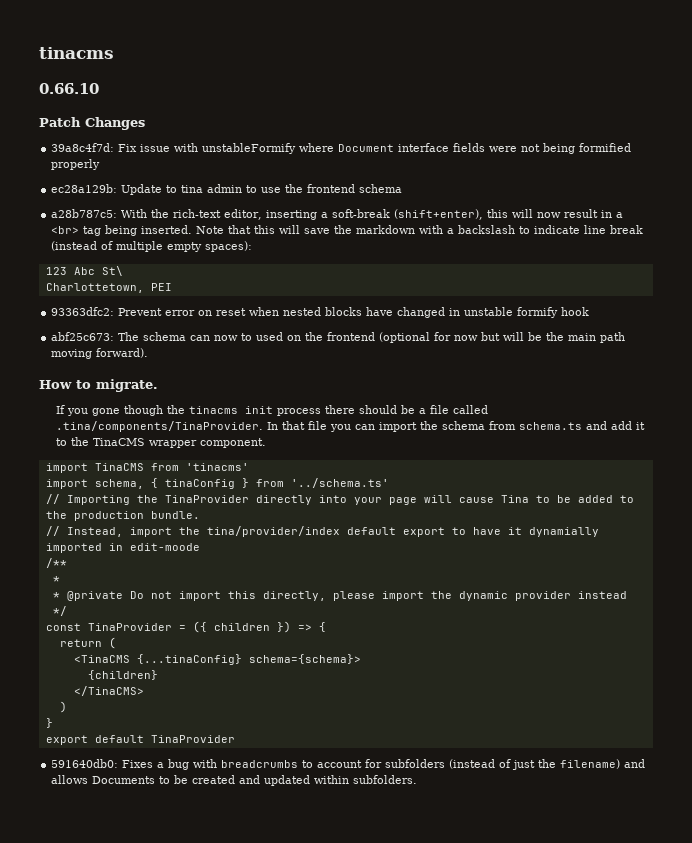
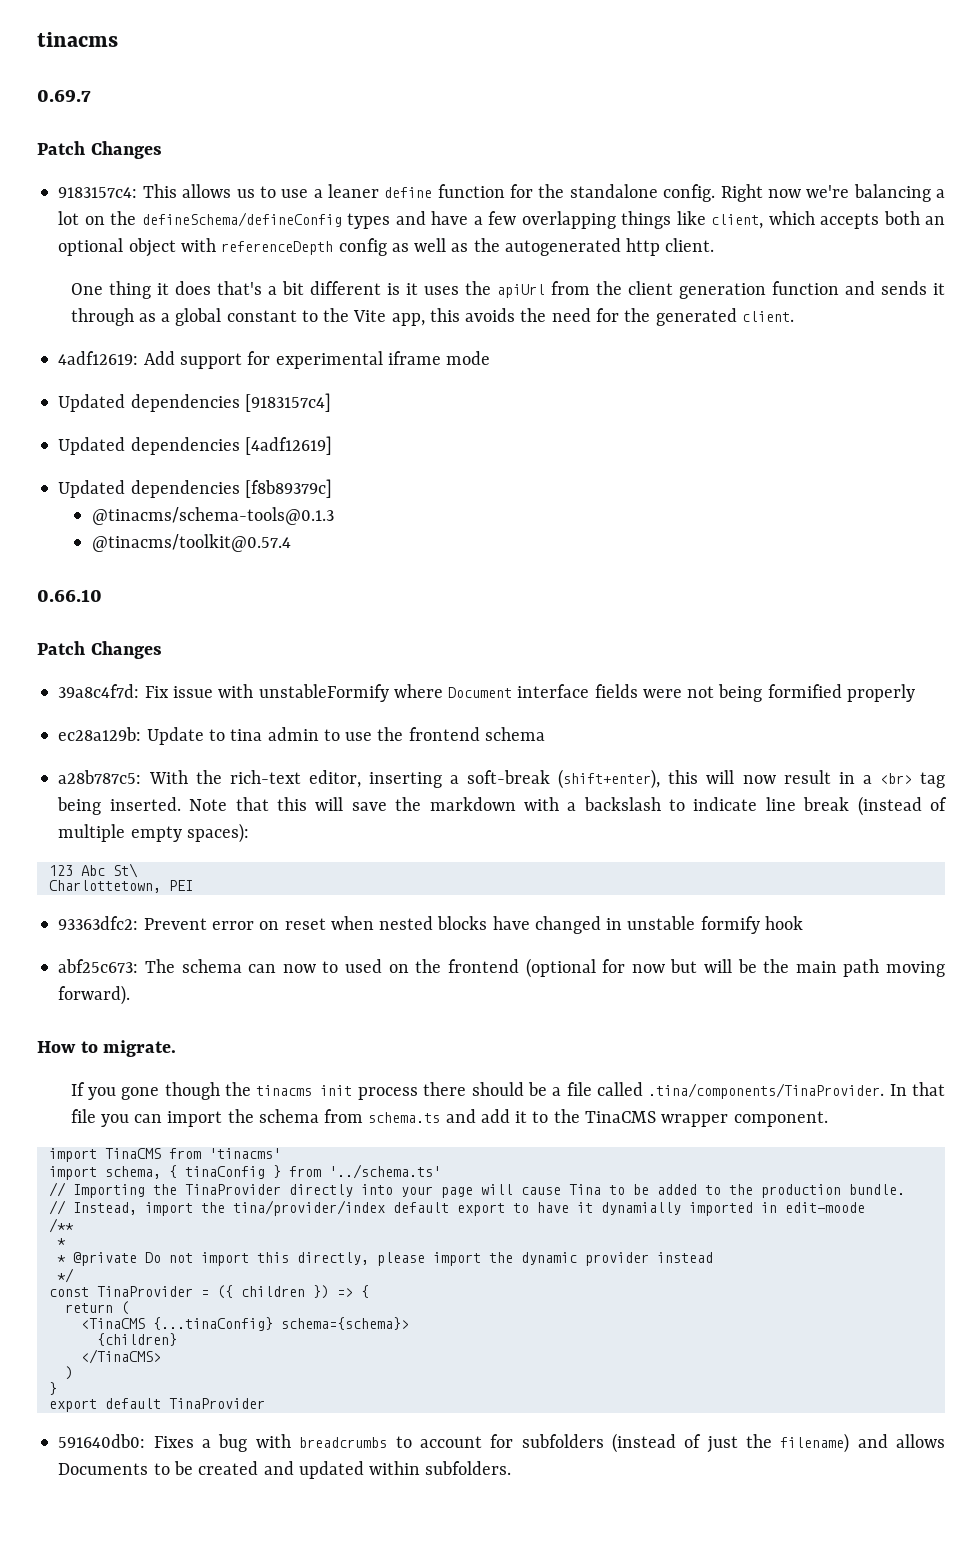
[39,47,114,59] tinacms -> [37,32,118,47] [37,89,91,102] [37,141,162,159] [58,184,946,202] [58,211,945,229] [58,238,715,257] [70,281,946,299] [70,308,794,326] [58,351,491,369] [58,393,331,412] [58,436,332,455] [58,479,332,498] [91,507,334,525] [91,534,291,552] tinacms // 0.69.7 // Patch Changes // 9183157c4: This allows us to use a leaner define function for the standalone config. Right now we're balancing a lot on the defineSchema/defineConfig types and have a few overlapping things like client, which accepts both an optional object with referenceDepth config as well as the autogenerated http client. // One thing it does that's a bit different is it uses the apiUrl from the client generation function and sends it through as a global constant to the Vite app, this avoids the need for the generated client. // 4adf12619: Add support for experimental iframe mode // Updated dependencies [9183157c4] // Updated dependencies [4adf12619] // Updated dependencies [f8b89379c] // @tinacms/schema-tools@0.1.3 // @tinacms/toolkit@0.57.4

